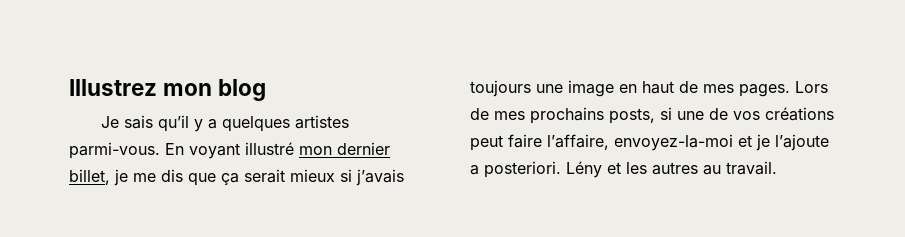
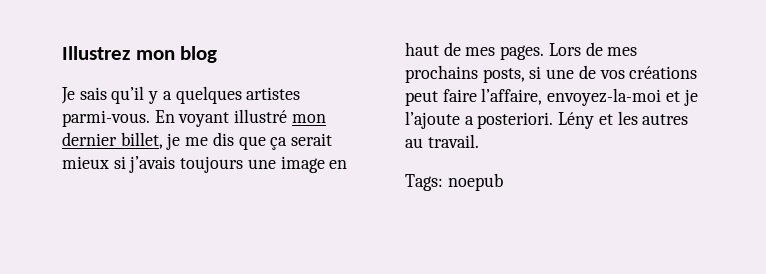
(777, 168) none -> [405,173,503,191] // Tags: noepub

